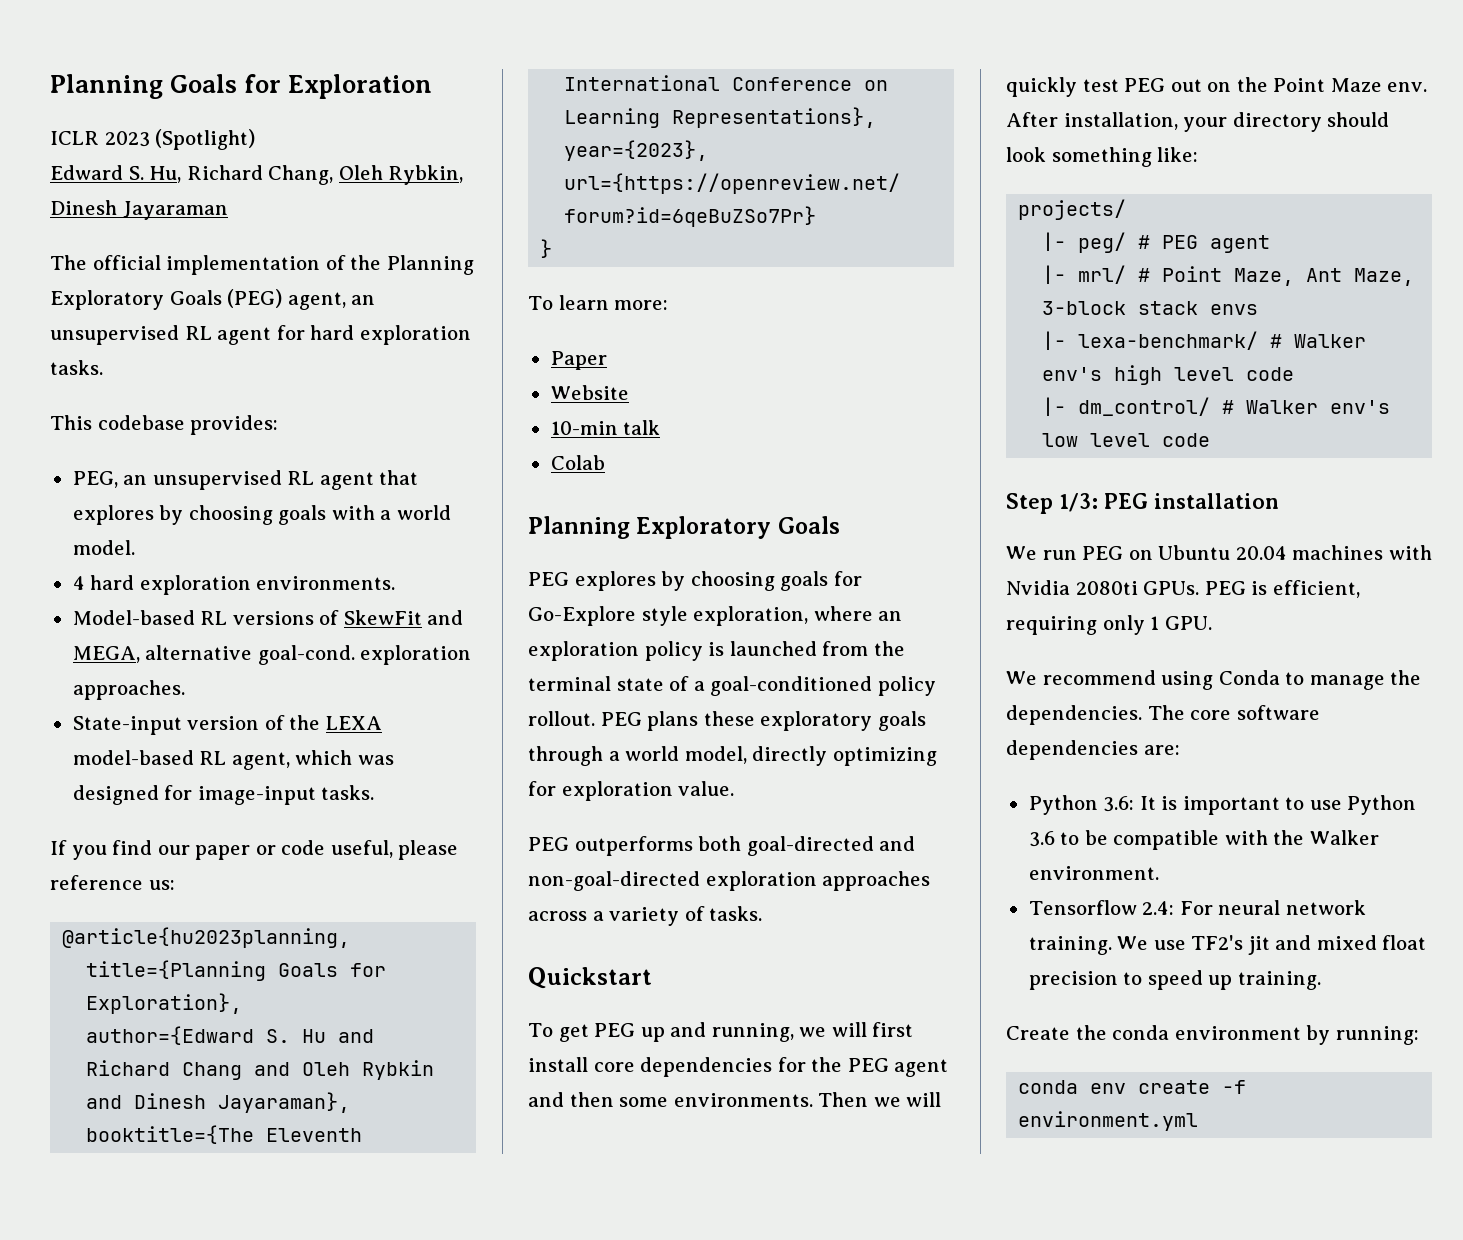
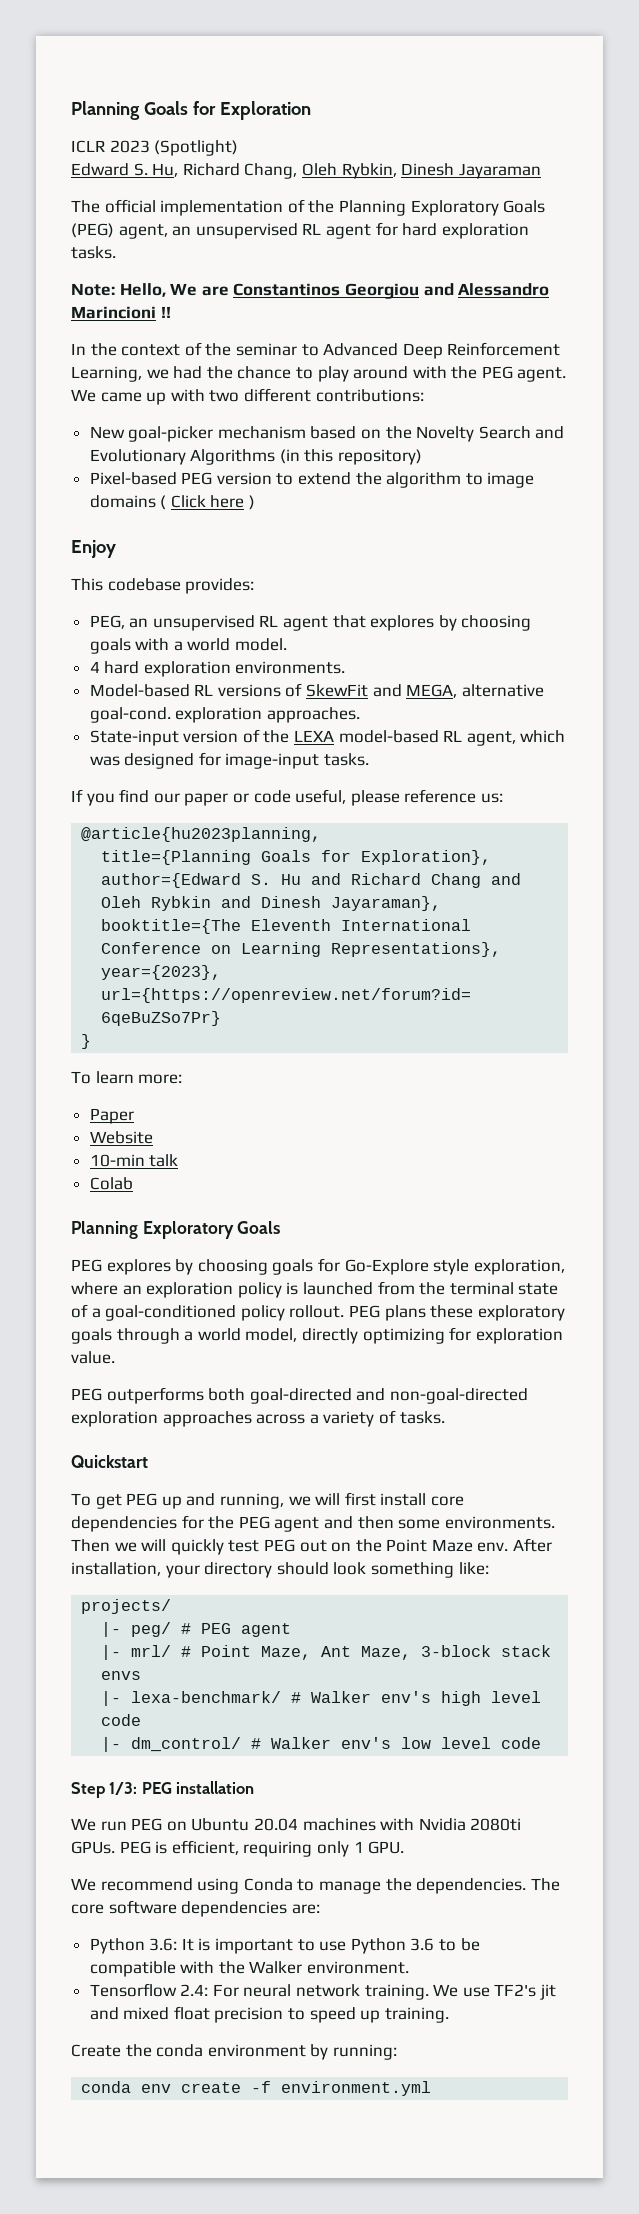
(103, 367) none -> [71,283,550,299] [71,306,171,319] [71,342,561,359] [71,366,567,382] [71,388,424,405] [89,426,565,442] [89,449,423,465] [89,472,535,488] [89,495,256,510] [71,540,116,558] // Note: Hello, We are Constantinos Georgiou and Alessandro Marincioni !! // In the context of the seminar to Advanced Deep Reinforcement Learning, we had the chance to play around with the PEG agent. We came up with two different contributions: // New goal-picker mechanism based on the Novelty Search and Evolutionary Algorithms (in this repository) // Pixel-based PEG version to extend the algorithm to image domains ( Click here ) // Enjoy

